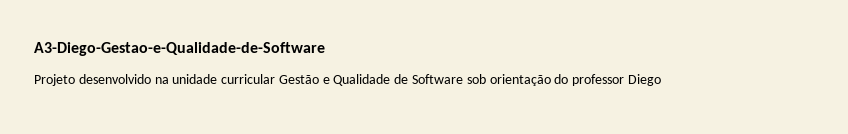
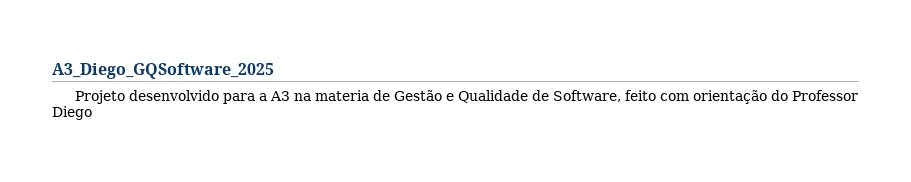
[34,42,325,56] A3-Diego-Gestao-e-Qualidade-de-Software -> [52,63,274,79] A3_Diego_GQSoftware_2025
[154,74,276,84] na unidade curricular -> [223,90,391,104] para a A3 na materia de
[412,74,486,84] Software sob -> [553,90,690,102] Software, feito com
[572,74,625,86] professor -> [792,90,859,101] Professor

